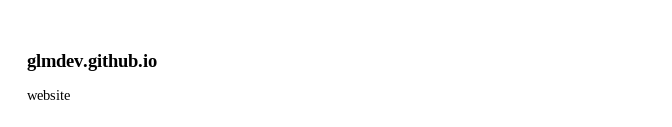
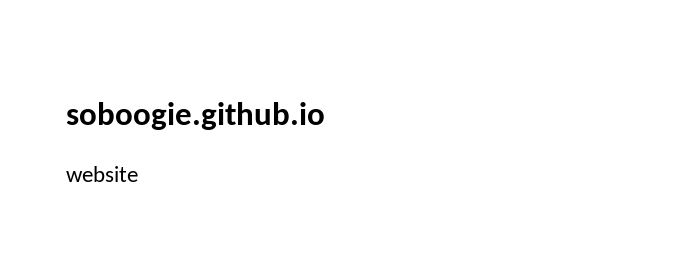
[27,54,157,71] glmdev.github.io -> [66,102,325,130] soboogie.github.io

